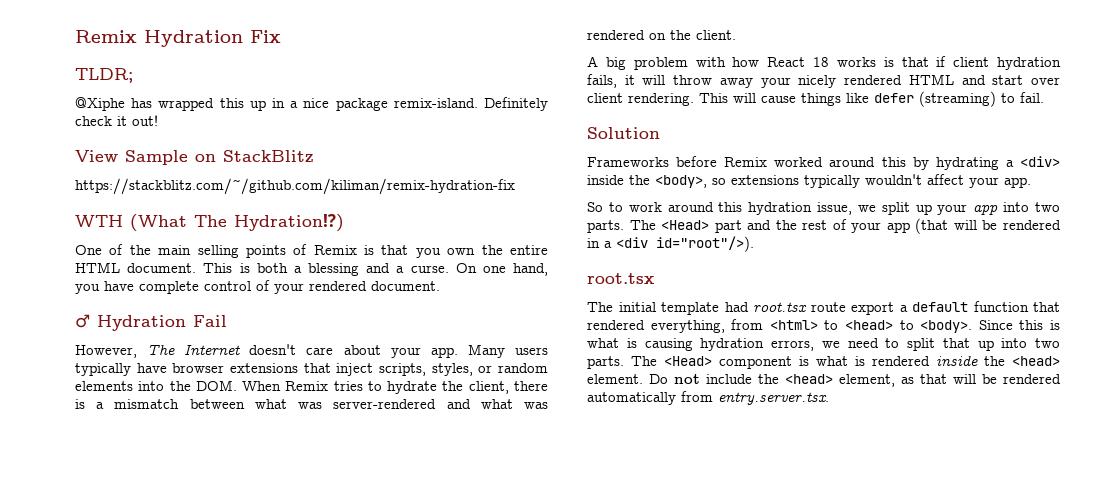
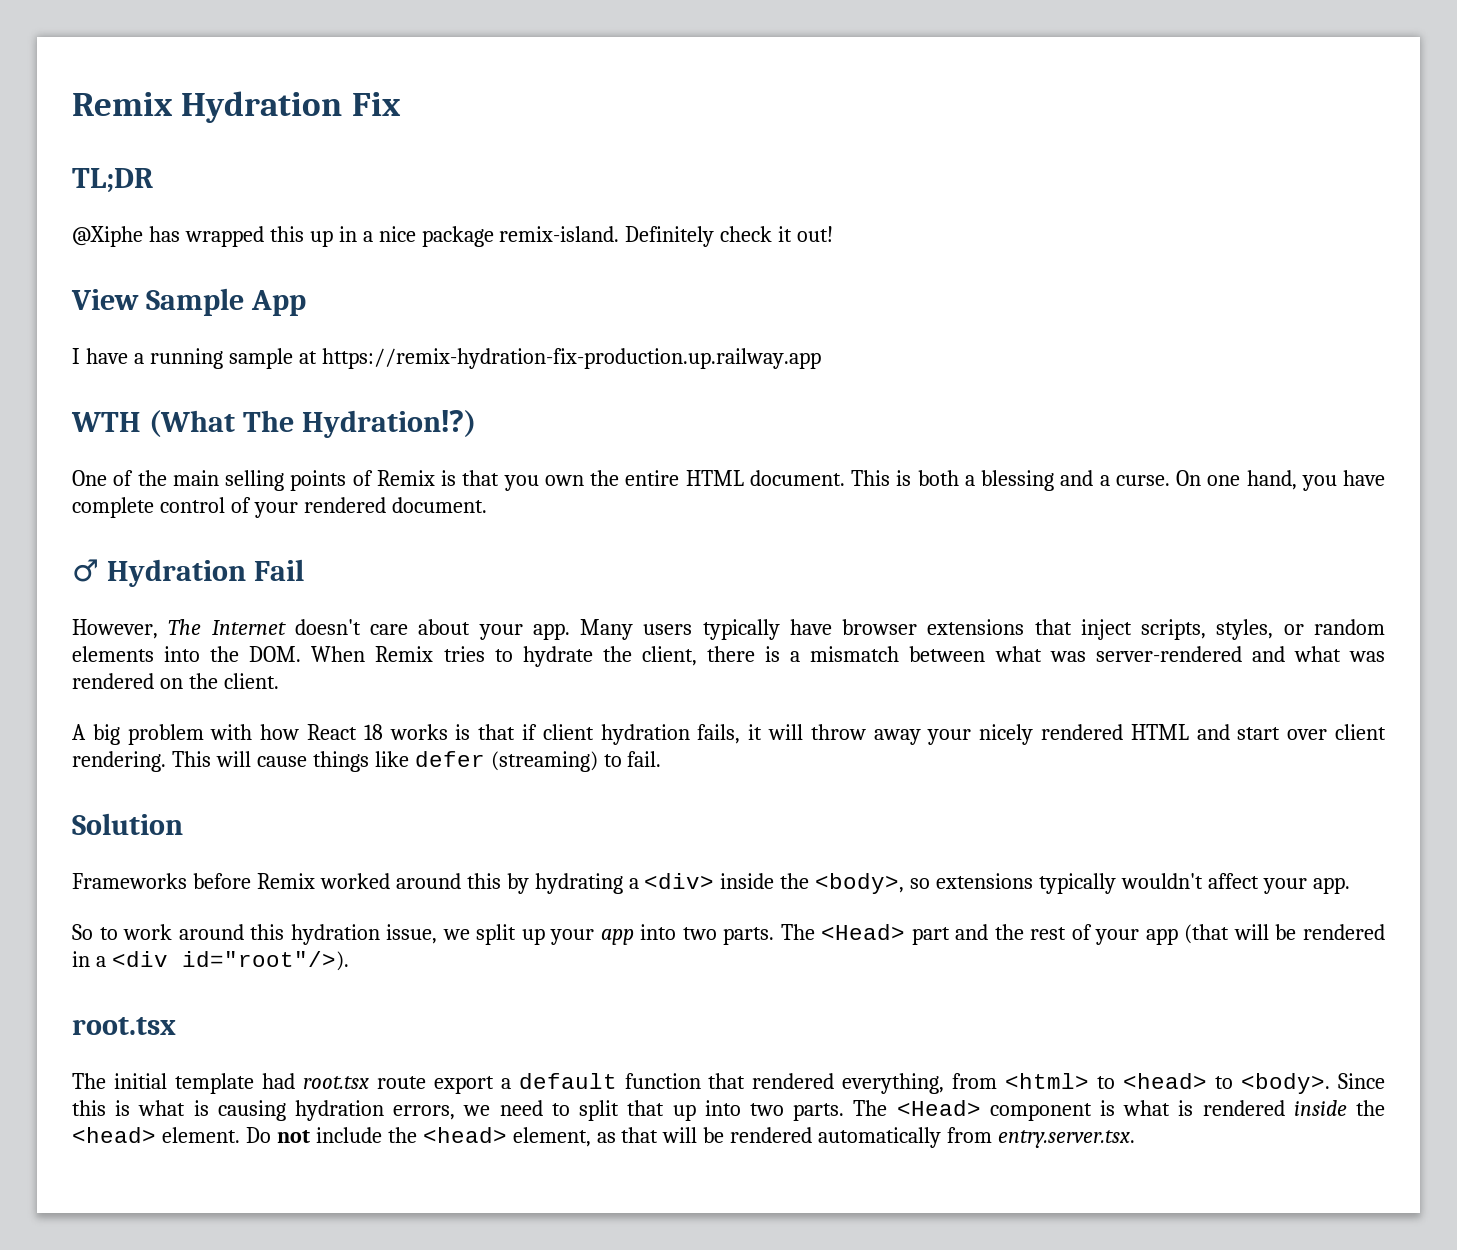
[75,68,133,83] TLDR; -> [72,168,153,193] TL;DR
[195,150,314,163] [75,178,515,195] on StackBlitz // https://stackblitz.com/~/github.com/kiliman/remix-hydration-fix -> [250,290,306,316] [72,348,821,369] App // I have a running sample at https://remix-hydration-fix-production.up.railway.app

